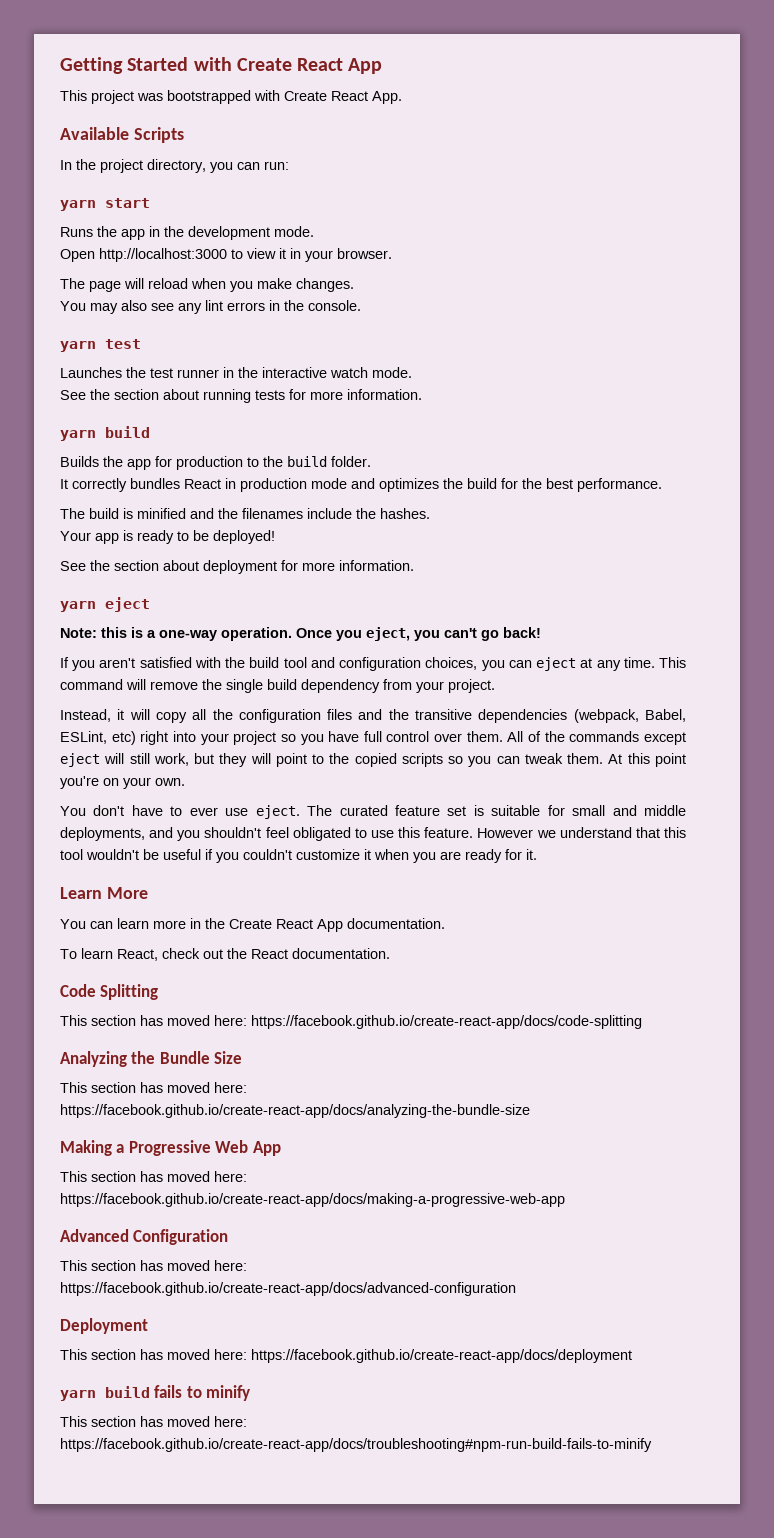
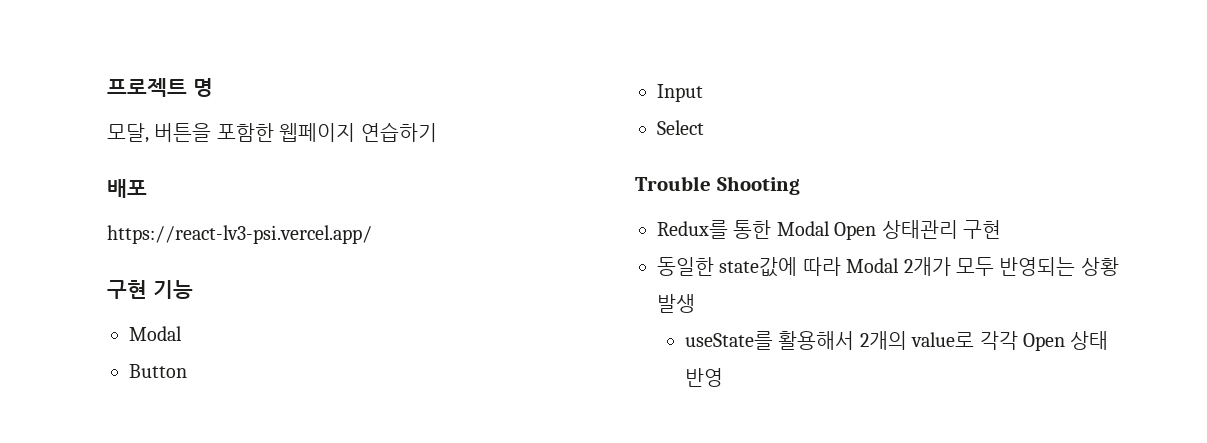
[60,57,383,74] [60,90,402,104] [60,127,184,143] [60,159,289,173] [60,198,150,211] [60,226,314,240] [60,248,392,262] [60,278,354,292] [60,300,361,314] [60,339,141,352] [60,367,412,378] [60,389,422,403] [60,426,150,441] [60,456,371,470] [60,478,662,492] [60,508,430,519] [60,530,275,544] [60,560,414,574] [60,597,150,612] [60,627,541,641] [60,657,687,671] [60,679,495,693] [60,709,686,723] [60,731,686,745] [60,753,686,767] [60,776,185,789] [60,805,686,819] [60,827,686,841] [60,849,537,863] [60,887,148,899] [60,918,445,932] [60,948,390,961] [60,984,159,1000] [60,1015,642,1029] [60,1051,243,1067] [60,1082,247,1093] [60,1104,530,1118] [60,1140,281,1156] [60,1171,247,1182] [60,1193,565,1207] [60,1229,229,1245] [60,1260,247,1271] [60,1282,516,1296] [60,1318,148,1334] [60,1349,632,1363] [60,1385,251,1401] [60,1416,247,1427] [60,1438,652,1452] Getting Started with Create React App // This project was bootstrapped with Create React App. // Available Scripts // In the project directory, you can run: // yarn start // Runs the app in the development mode. // Open http://localhost:3000 to view it in your browser. // The page will reload when you make changes. // You may also see any lint errors in the console. // yarn test // Launches the test runner in the interactive watch mode. // See the section about running tests for more information. // yarn build // Builds the app for production to the build folder. // It correctly bundles React in production mode and optimizes the build for the best performance. // The build is minified and the filenames include the hashes. // Your app is ready to be deployed! // See the section about deployment for more information. // yarn eject // Note: this is a one-way operation. Once you eject, you can't go back! // If you aren't satisfied with the build tool and configuration choices, you can eject at any time. This command will remove the single build dependency from your project. // Instead, it will copy all the configuration files and the transitive dependencies (webpack, Babel, ESLint, etc) right into your project so you have full control over them. All of the commands except eject will still work, but they will point to the copied scripts so you can tweak them. At this point you're on your own. // You don't have to ever use eject. The curated feature set is suitable for small and middle deployments, and you shouldn't feel obligated to use this feature. However we understand that this tool wouldn't be useful if you couldn't customize it when you are ready for it. // Learn More // You can learn more in the Create React App documentation. // To learn React, check out the React documentation. // Code Splitting // This section has moved here: https://facebook.github.io/create-react-app/docs/code-splitting // Analyzing the Bundle Size // This section has moved here: https://facebook.github.io/create-react-app/docs/analyzing-the-bundle-size // Making a Progressive Web App // This section has moved here: https://facebook.github.io/create-react-app/docs/making-a-progressive-web-app // Advanced Configuration // This section has moved here: https://facebook.github.io/create-react-app/docs/advanced-configuration // Deployment // This section has moved here: https://facebook.github.io/create-react-app/docs/deployment // yarn build fails to minify // This section has moved here: https://facebook.github.io/create-react-app/docs/troubleshooting#npm-run-build-fails-to-minify -> [107,78,213,97] [107,122,437,143] [107,179,147,198] [107,225,372,244] [107,280,193,299] [129,326,182,341] [129,364,187,378] [657,84,703,102] [657,120,704,135] [635,176,800,195] [657,220,1001,240] [657,257,1119,277] [657,294,695,313] [684,331,1109,351] [684,368,723,387] 프로젝트 명 // 모달, 버튼을 포함한 웹페이지 연습하기 // 배포 // https://react-lv3-psi.vercel.app/ // 구현 기능 // Modal // Button // Input // Select // Trouble Shooting // Redux를 통한 Modal Open 상태관리 구현 // 동일한 state값에 따라 Modal 2개가 모두 반영되는 상황 발생 // useState를 활용해서 2개의 value로 각각 Open 상태 반영

